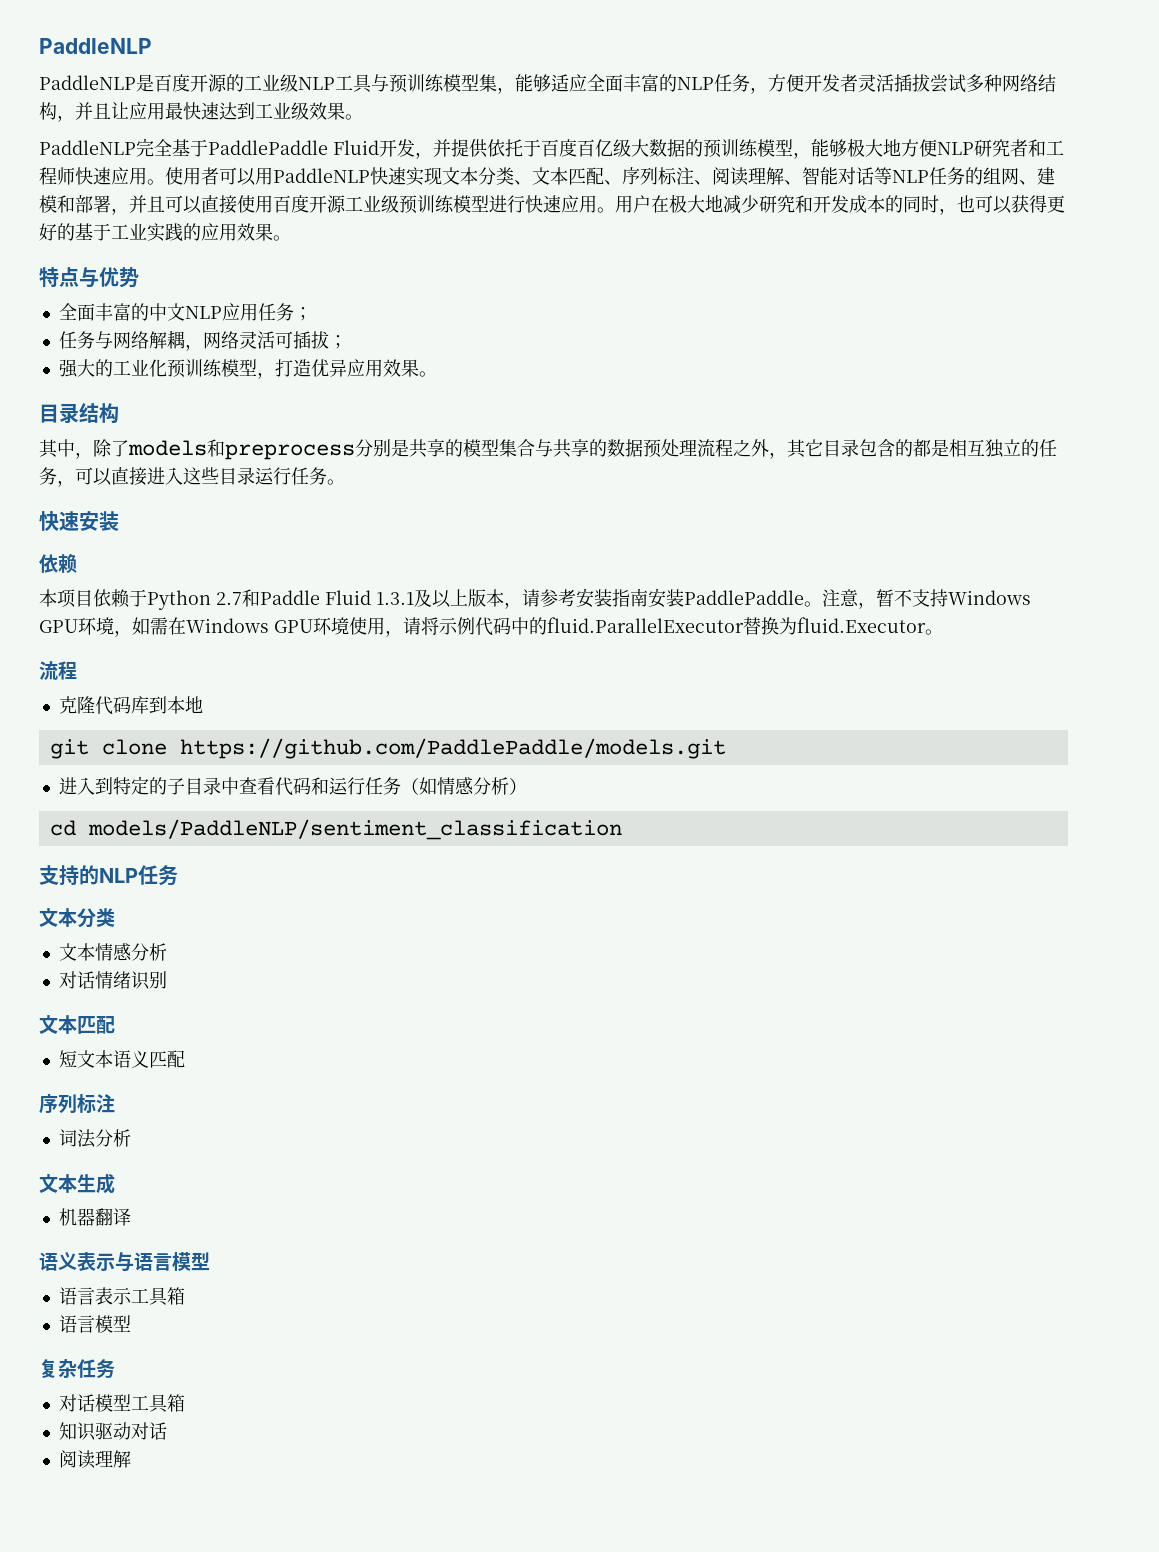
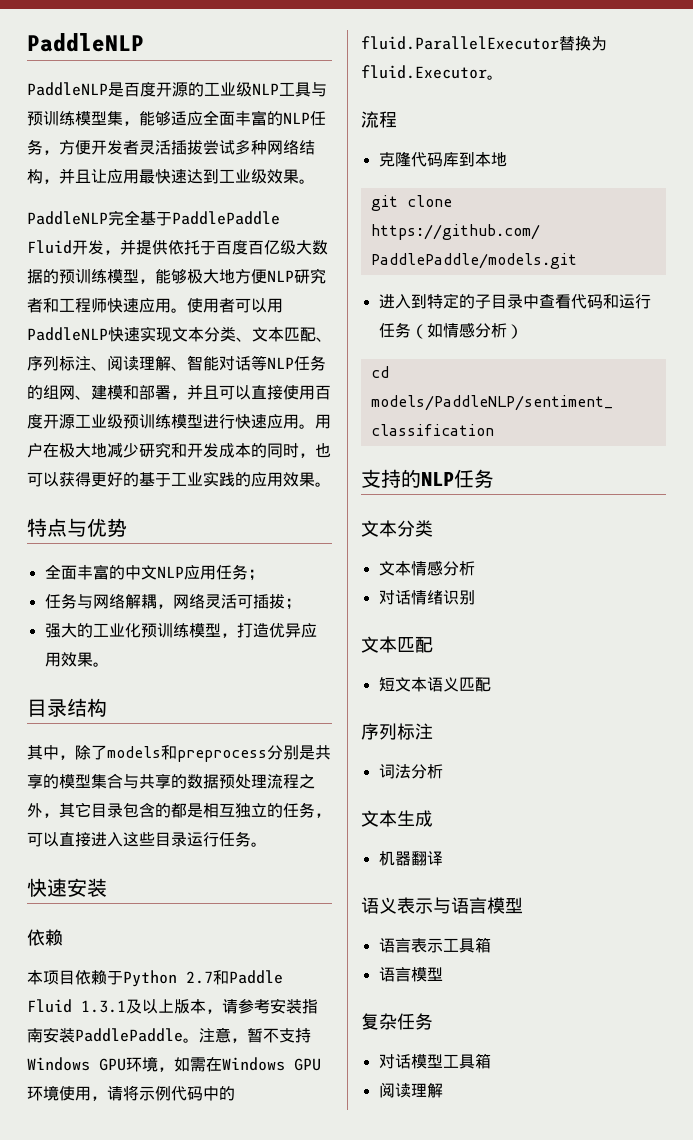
[58,1422,167,1441] // 知识驱动对话 -> (491, 1061) none

